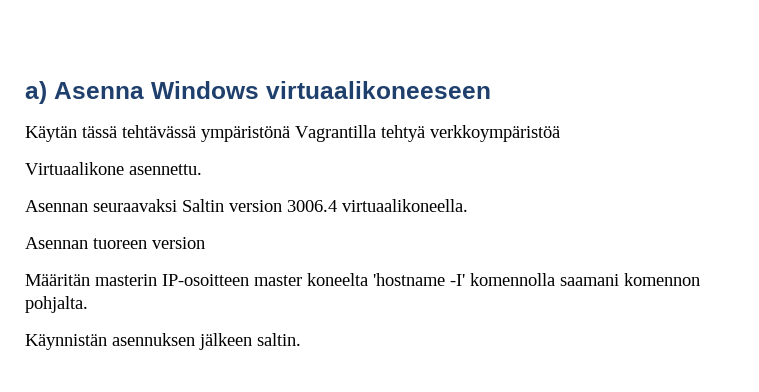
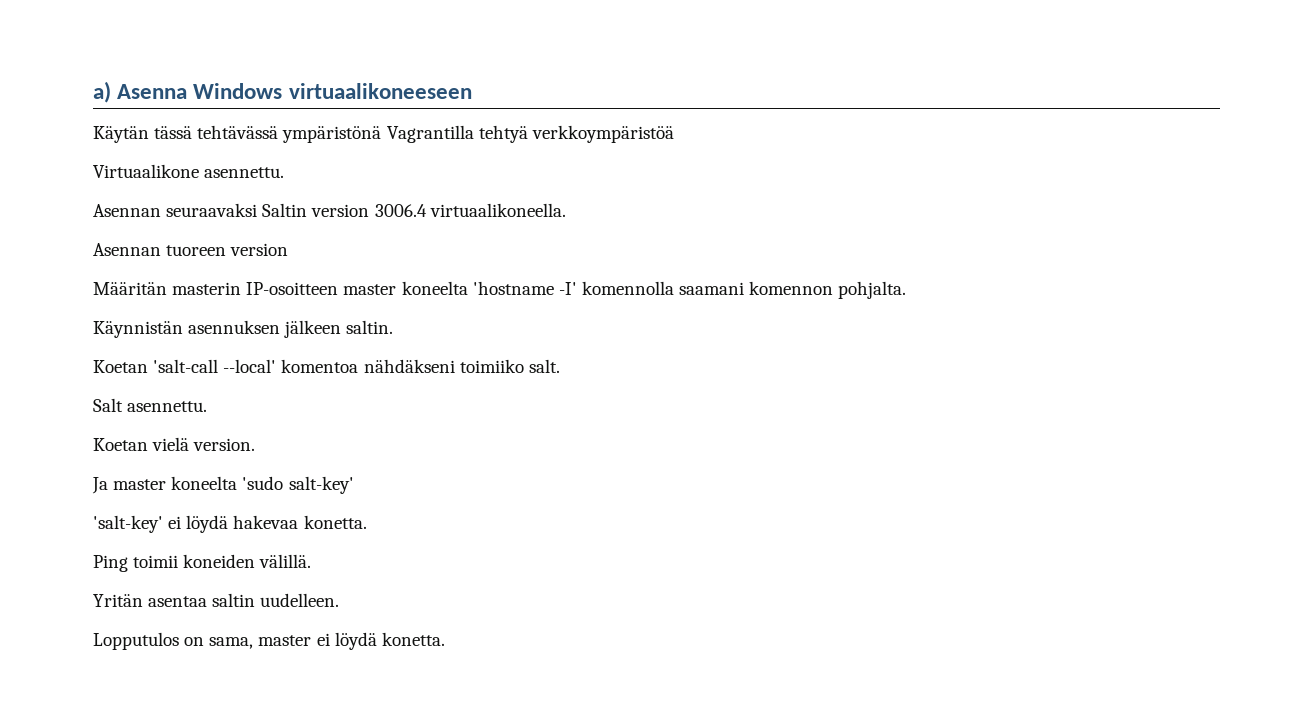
(301, 339) none -> [93,359,560,373] [93,398,208,412] [93,437,256,451] [92,476,354,494] [93,515,367,533] [93,554,312,572] [93,593,340,607] [93,632,445,650] // Koetan 'salt-call --local' komentoa nähdäkseni toimiiko salt. // Salt asennettu. // Koetan vielä version. // Ja master koneelta 'sudo salt-key' // 'salt-key' ei löydä hakevaa konetta. // Ping toimii koneiden välillä. // Yritän asentaa saltin uudelleen. // Lopputulos on sama, master ei löydä konetta.

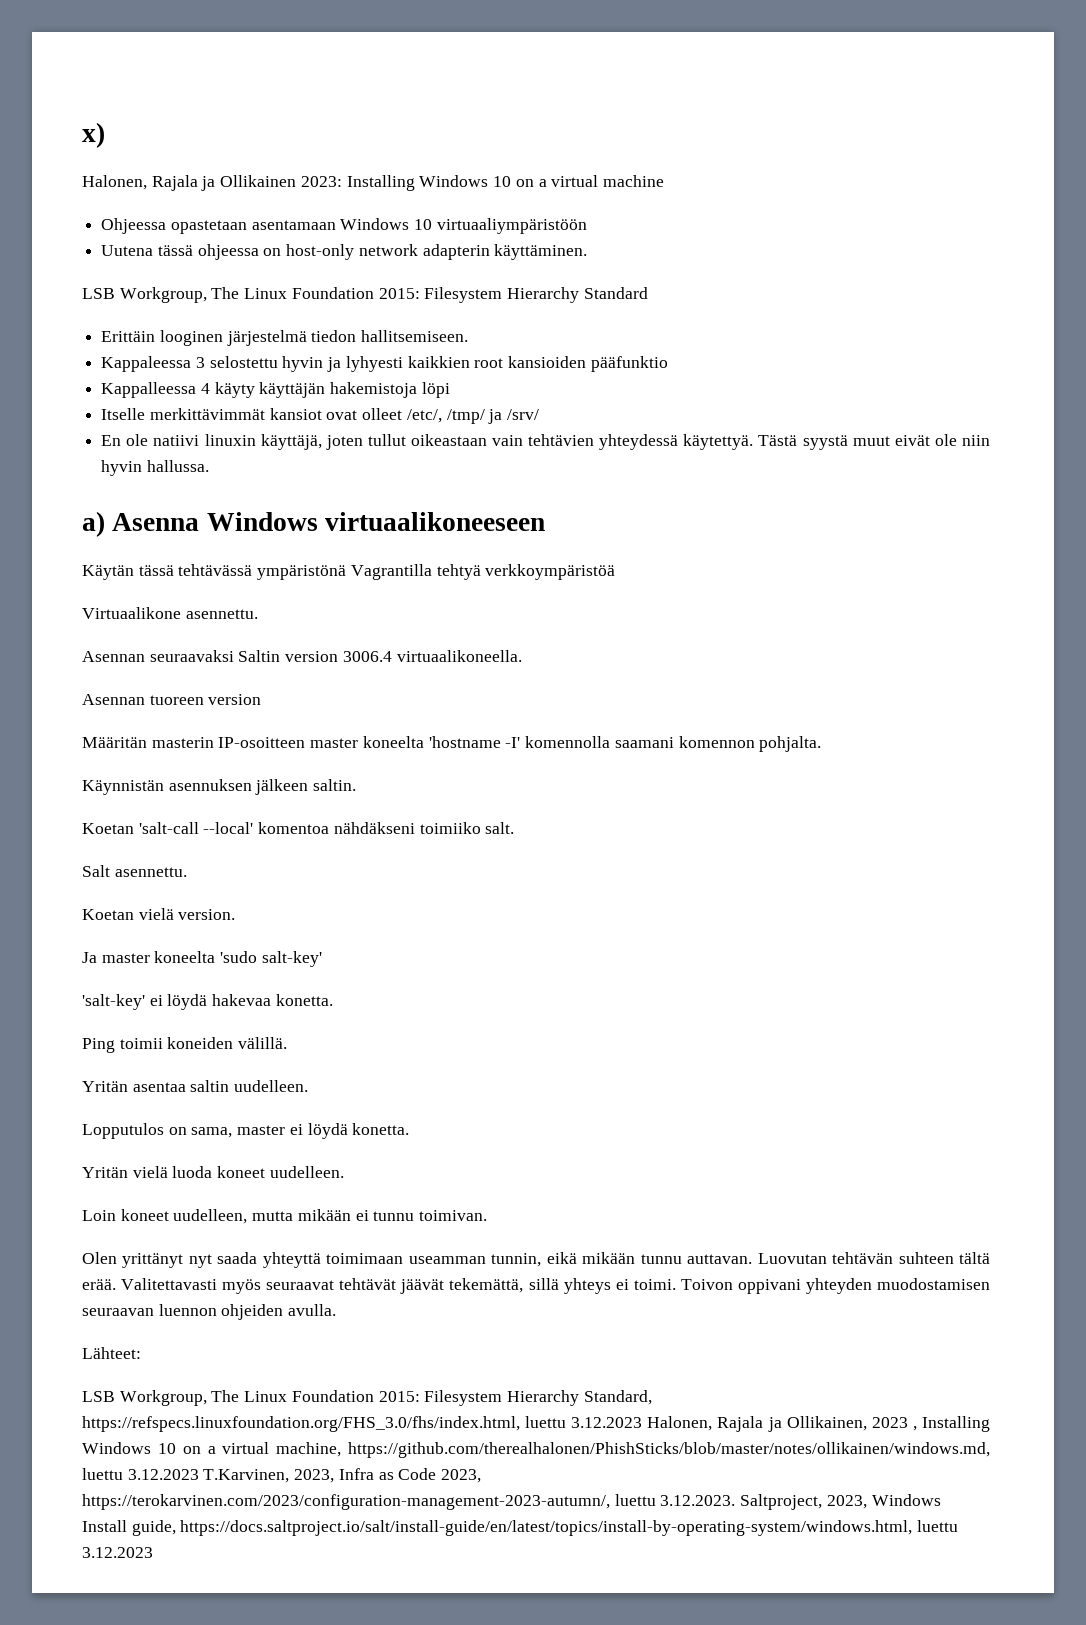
(93, 92) none -> [82,122,105,148] [82,175,664,191] [101,218,587,234] [101,244,588,260] [82,287,648,303] [101,330,469,346] [101,356,668,372] [101,382,450,398] [101,408,540,424] [101,434,991,450] [101,460,209,476] x) // Halonen, Rajala ja Ollikainen 2023: Installing Windows 10 on a virtual machine // Ohjeessa opastetaan asentamaan Windows 10 virtuaaliympäristöön // Uutena tässä ohjeessa on host-only network adapterin käyttäminen. // LSB Workgroup, The Linux Foundation 2015: Filesystem Hierarchy Standard // Erittäin looginen järjestelmä tiedon hallitsemiseen. // Kappaleessa 3 selostettu hyvin ja lyhyesti kaikkien root kansioiden pääfunktio // Kappalleessa 4 käyty käyttäjän hakemistoja löpi // Itselle merkittävimmät kansiot ovat olleet /etc/, /tmp/ ja /srv/ // En ole natiivi linuxin käyttäjä, joten tullut oikeastaan vain tehtävien yhteydessä käytettyä. Tästä syystä muut eivät ole niin hyvin hallussa. //
(445, 639) none -> [82,1166,344,1178] [82,1209,488,1224] [82,1252,991,1268] [82,1278,990,1294] [82,1304,337,1320] [82,1347,141,1359] [82,1390,652,1406] [82,1416,990,1432] [82,1442,990,1458] [82,1468,482,1483] [82,1494,941,1510] [82,1520,959,1536] [82,1547,153,1558] // Yritän vielä luoda koneet uudelleen. // Loin koneet uudelleen, mutta mikään ei tunnu toimivan. // Olen yrittänyt nyt saada yhteyttä toimimaan useamman tunnin, eikä mikään tunnu auttavan. Luovutan tehtävän suhteen tältä erää. Valitettavasti myös seuraavat tehtävät jäävät tekemättä, sillä yhteys ei toimi. Toivon oppivani yhteyden muodostamisen seuraavan luennon ohjeiden avulla. // Lähteet: // LSB Workgroup, The Linux Foundation 2015: Filesystem Hierarchy Standard, https://refspecs.linuxfoundation.org/FHS_3.0/fhs/index.html, luettu 3.12.2023 Halonen, Rajala ja Ollikainen, 2023 , Installing Windows 10 on a virtual machine, https://github.com/therealhalonen/PhishSticks/blob/master/notes/ollikainen/windows.md, luettu 3.12.2023 T.Karvinen, 2023, Infra as Code 2023, https://terokarvinen.com/2023/configuration-management-2023-autumn/, luettu 3.12.2023. Saltproject, 2023, Windows Install guide, https://docs.saltproject.io/salt/install-guide/en/latest/topics/install-by-operating-system/windows.html, luettu 3.12.2023

